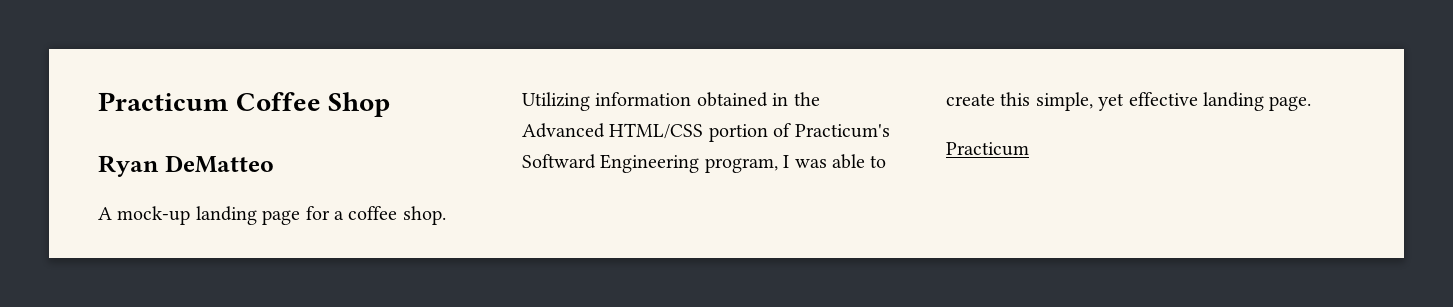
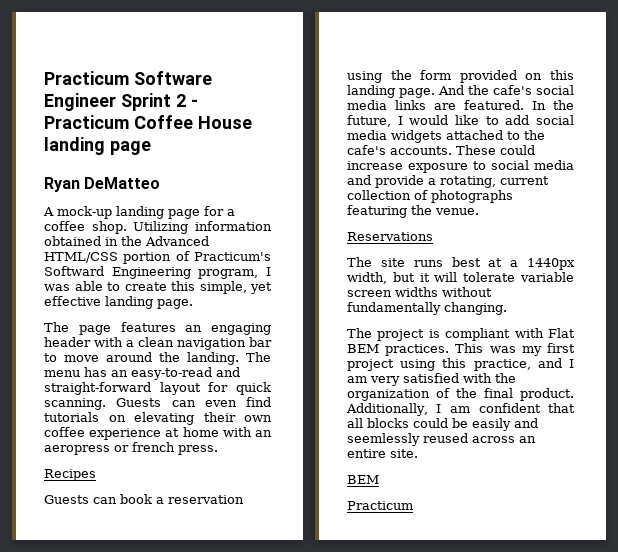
[98,92,391,117] Practicum Coffee Shop -> [44,71,212,85] [44,93,198,111] [44,115,252,129] [44,137,151,155] Practicum Software Engineer Sprint 2 - Practicum Coffee House landing page
(1312, 103) none -> [44,322,271,335] [44,337,272,350] [44,352,271,365] [44,367,240,380] [44,382,271,395] [44,397,271,410] [44,412,272,425] [44,427,272,440] [44,442,218,455] [44,469,96,481] [44,494,244,504] [347,70,574,83] [347,85,574,98] [347,100,574,110] [347,115,574,127] [347,130,545,143] [347,145,535,155] [347,160,574,173] [347,175,549,188] [347,190,513,203] [347,205,479,218] [347,232,433,241] [347,257,575,270] [347,272,574,284] [347,287,492,297] [347,302,507,315] [347,328,575,341] [347,343,575,356] [347,358,574,371] [347,373,516,386] [347,388,574,401] [346,403,575,416] [347,418,538,431] [347,433,536,446] [347,449,418,458] [347,475,379,484] // The page features an engaging header with a clean navigation bar to move around the landing. The menu has an easy-to-read and straight-forward layout for quick scanning. Guests can even find tutorials on elevating their own coffee experience at home with an aeropress or french press. // Recipes // Guests can book a reservation using the form provided on this landing page. And the cafe's social media links are featured. In the future, I would like to add social media widgets attached to the cafe's accounts. These could increase exposure to social media and provide a rotating, current collection of photographs featuring the venue. // Reservations // The site runs best at a 1440px width, but it will tolerate variable screen widths without fundamentally changing. // The project is compliant with Flat BEM practices. This was my first project using this practice, and I am very satisfied with the organization of the final product. Additionally, I am confident that all blocks could be easily and seemlessly reused across an entire site. // BEM

